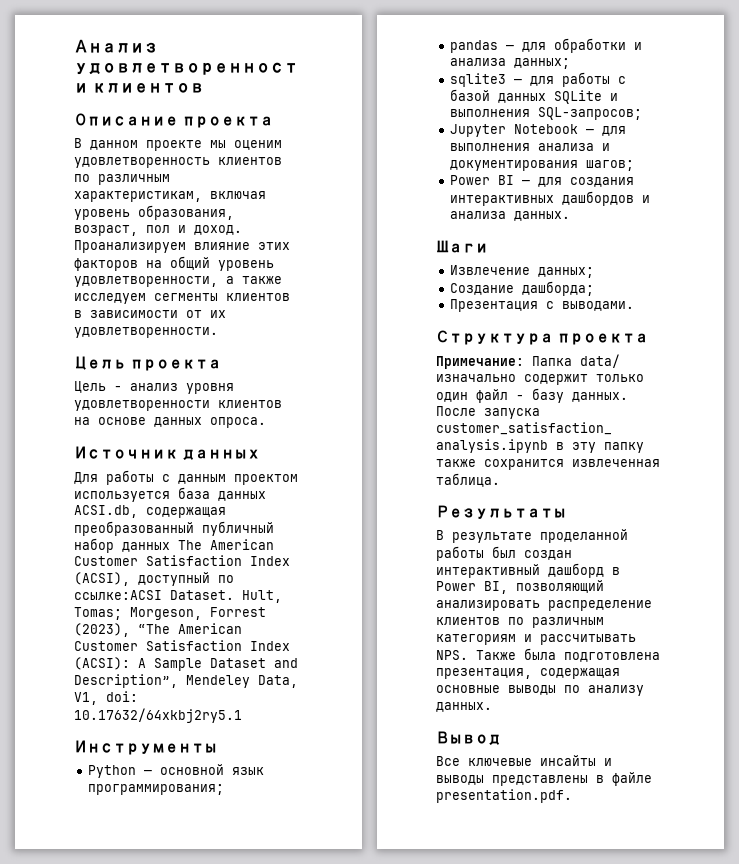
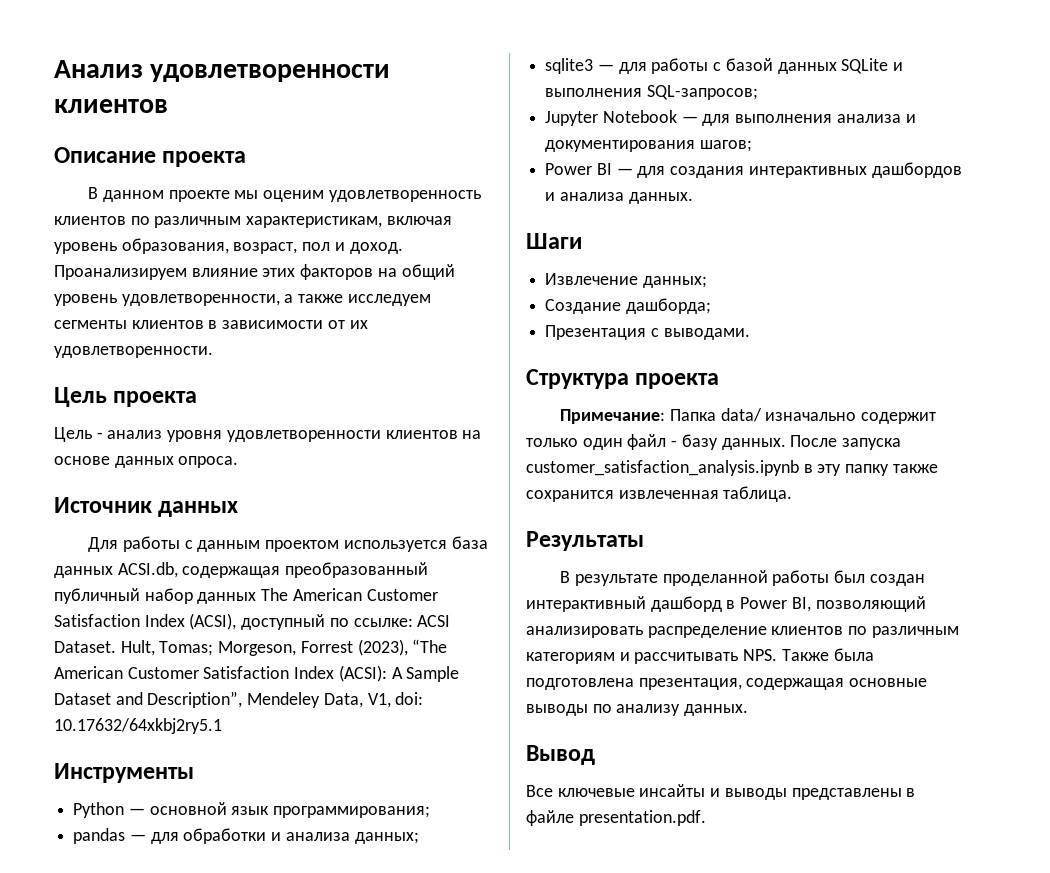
[74,590,162,600] ссылке:ACSI -> [353,615,451,627] ссылке: ACSI

